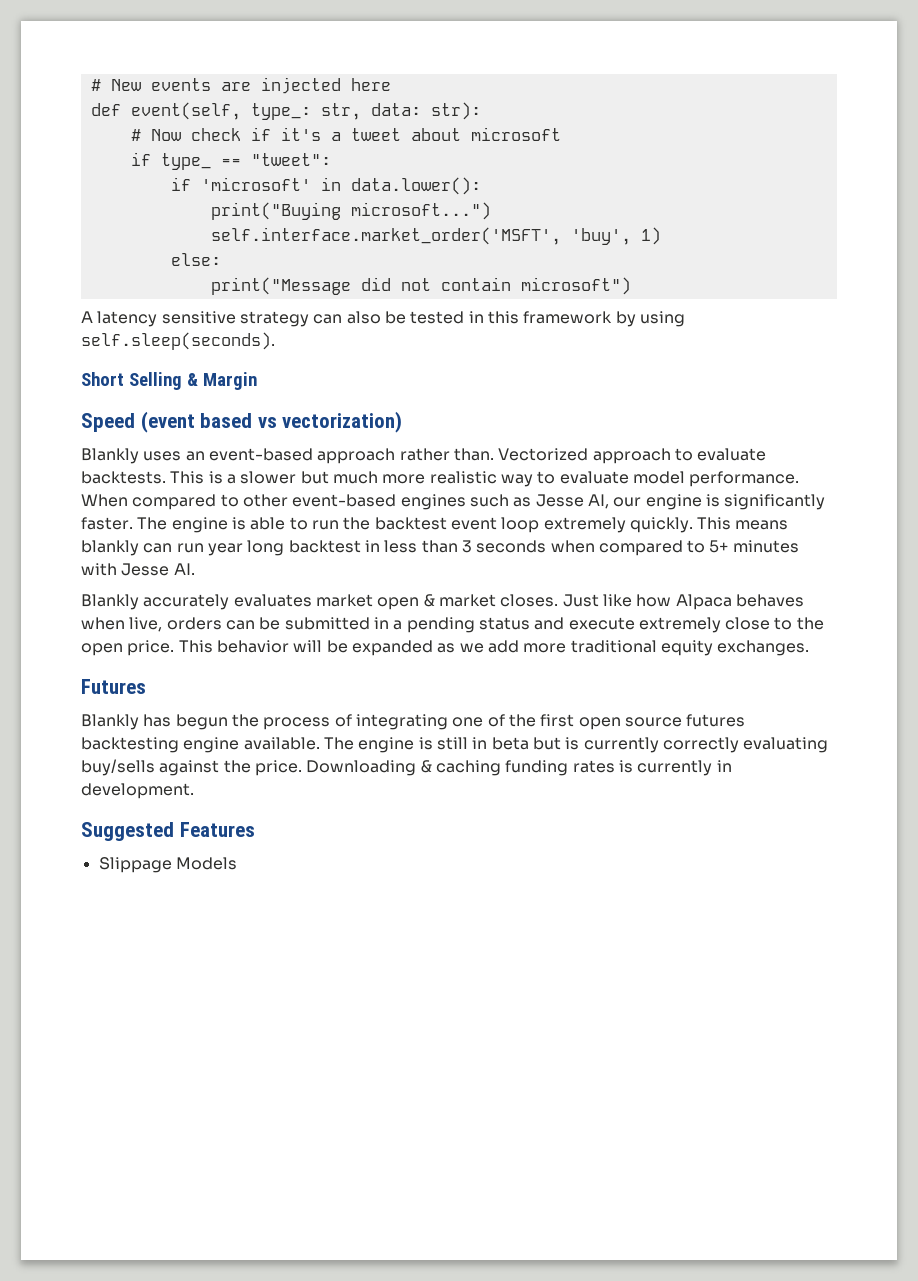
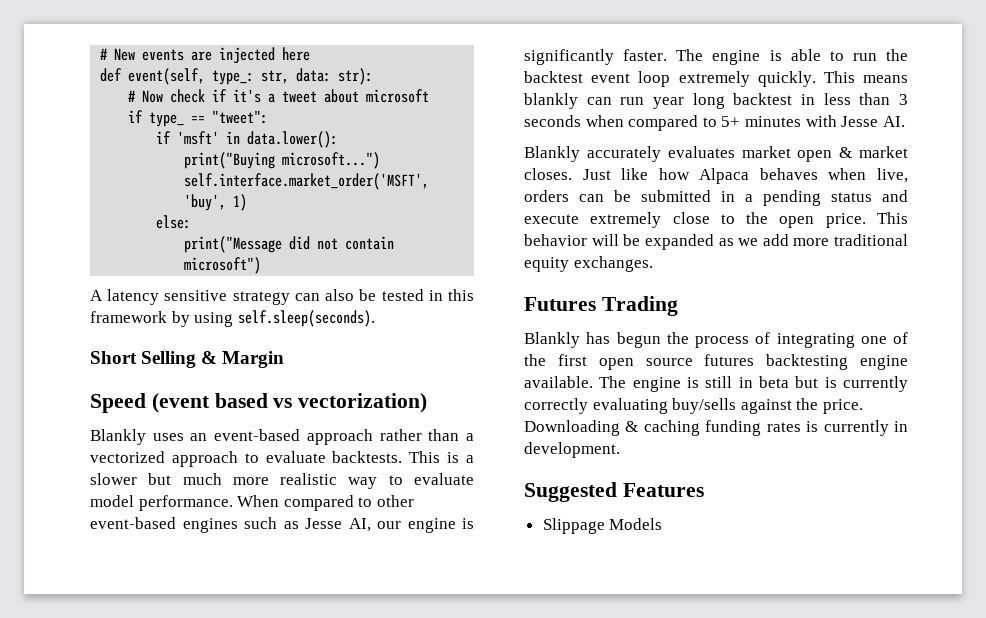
[200,177,311,191] 'microsoft' -> [177,131,220,145] 'msft'
[453,448,589,461] than. Vectorized -> [428,429,475,441] [90,451,165,463] than a vectorized
(146, 686) none -> [601,296,678,316] Trading

